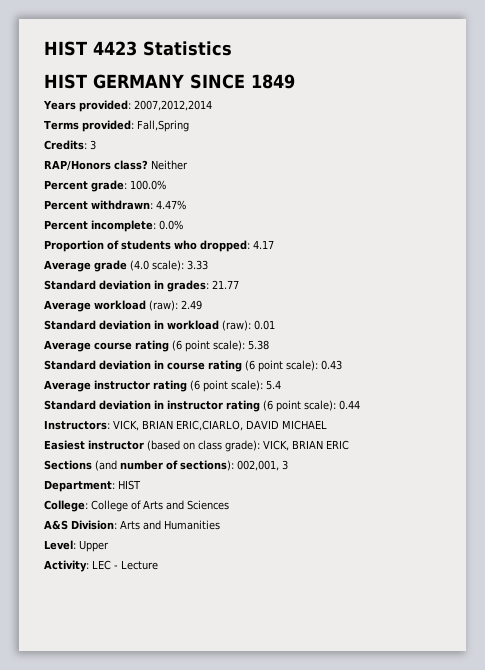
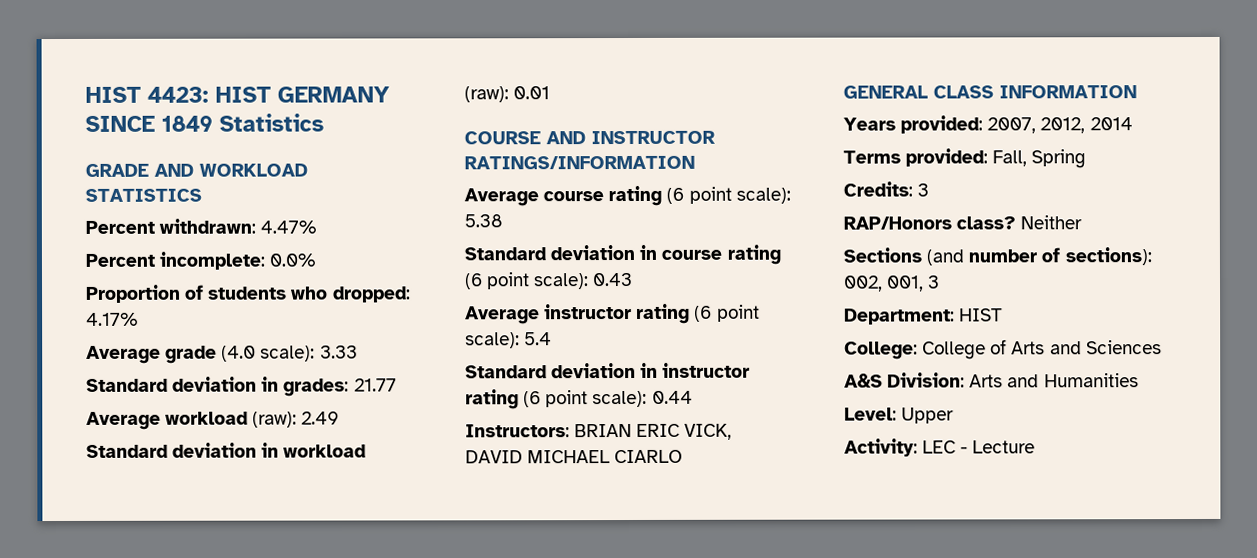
[44,41,232,56] HIST 4423 Statistics // -> [85,86,209,103] HIST 4423:
[43,100,212,112] [44,120,189,132] [44,140,96,150] [44,160,188,171] [44,180,166,192] // Years provided: 2007,2012,2014 // Terms provided: Fall,Spring // Credits: 3 // RAP/Honors class? Neither // Percent grade: 100.0% -> [219,113,324,132] [85,163,308,177] [85,188,202,202] Statistics // GRADE AND WORKLOAD STATISTICS
[253,240,274,249] 4.17 -> [86,312,139,326] 4.17%
(275, 325) none -> [464,130,716,145] [464,155,695,170] // COURSE AND INSTRUCTOR RATINGS/INFORMATION
[113,420,243,431] VICK, BRIAN ERIC,CIARLO, -> [574,423,733,440] BRIAN ERIC VICK,
[44,440,349,452] // Easiest instructor (based on class grade): VICK, BRIAN ERIC -> [614,449,684,464] [843,85,1137,99] [843,115,1133,134] [843,148,1087,169] [843,181,930,197] [843,215,1083,230] CIARLO // GENERAL CLASS INFORMATION // Years provided: 2007, 2012, 2014 // Terms provided: Fall, Spring // Credits: 3 // RAP/Honors class? Neither
[237,460,279,471] 002,001, -> [843,275,925,292] 002, 001,

